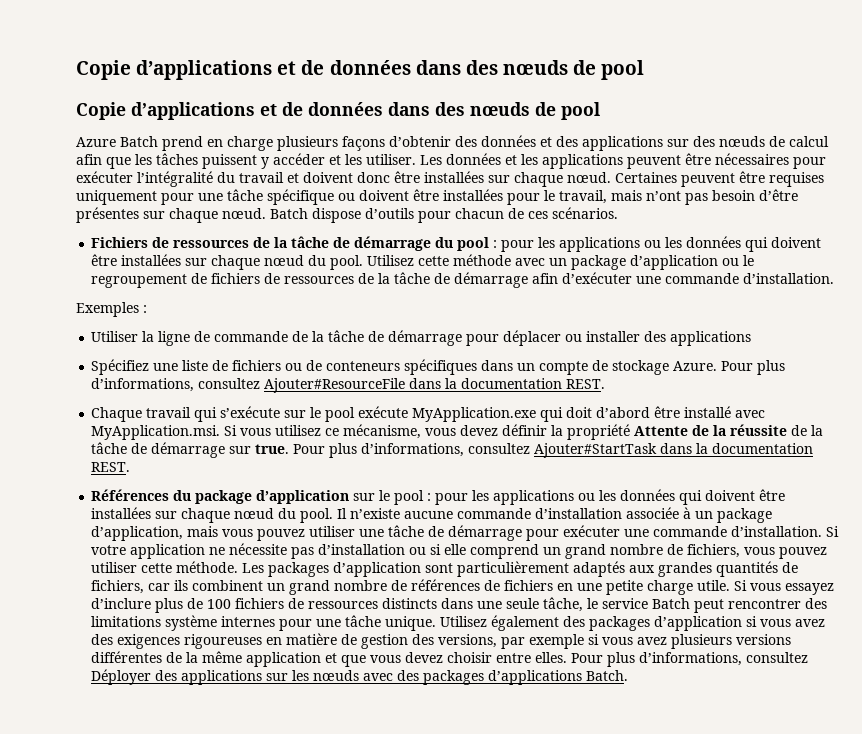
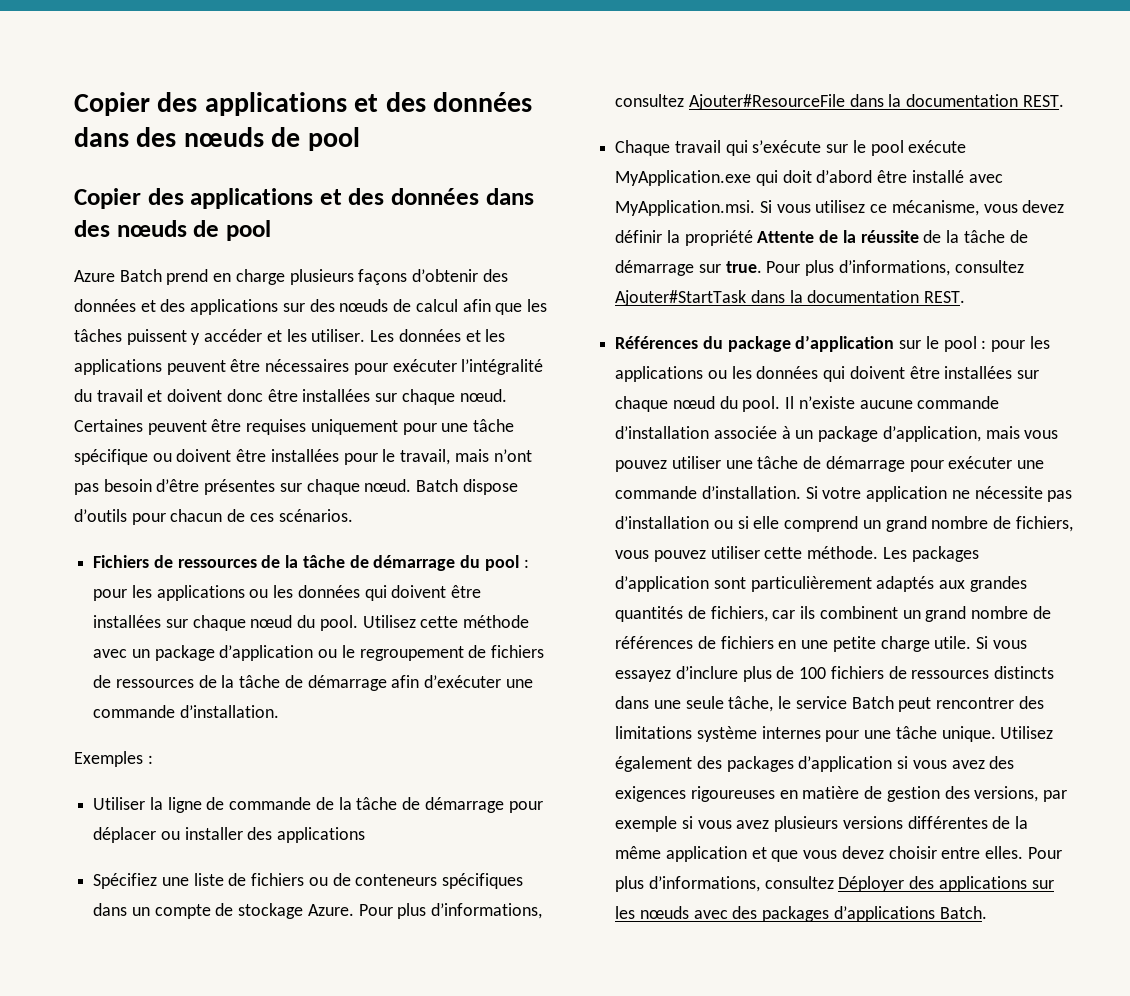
[76,60,645,80] [76,102,303,120] Copie d’applications et de données dans des nœuds de pool // Copie d’applications et de -> [74,92,533,116] [74,127,360,151] [74,188,385,209] Copier des applications et des données dans des nœuds de pool // Copier des applications et des

